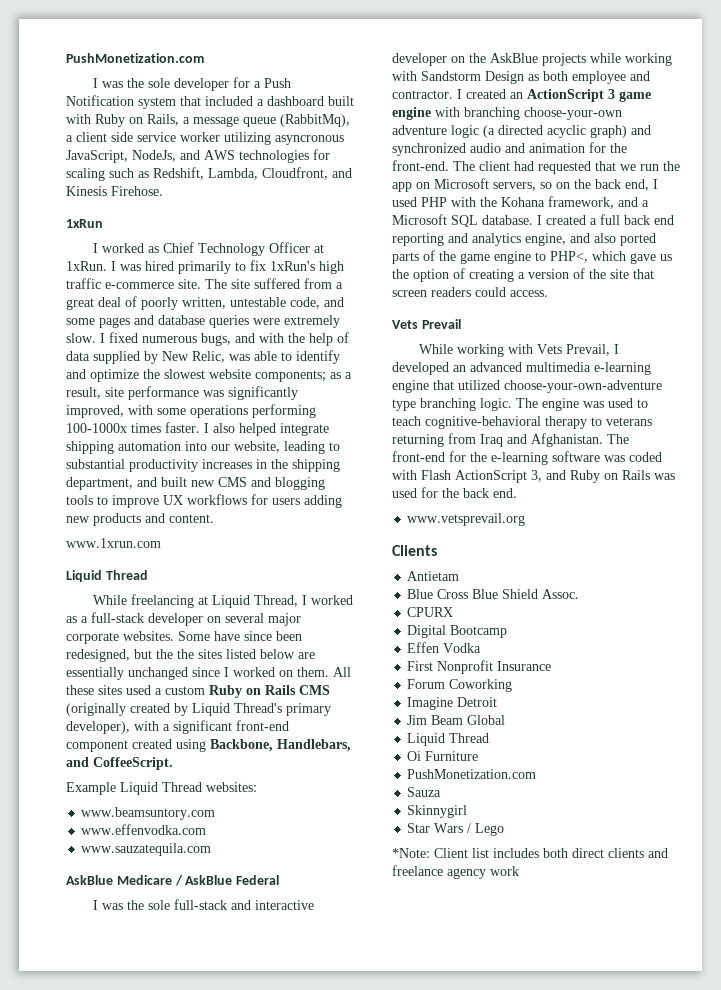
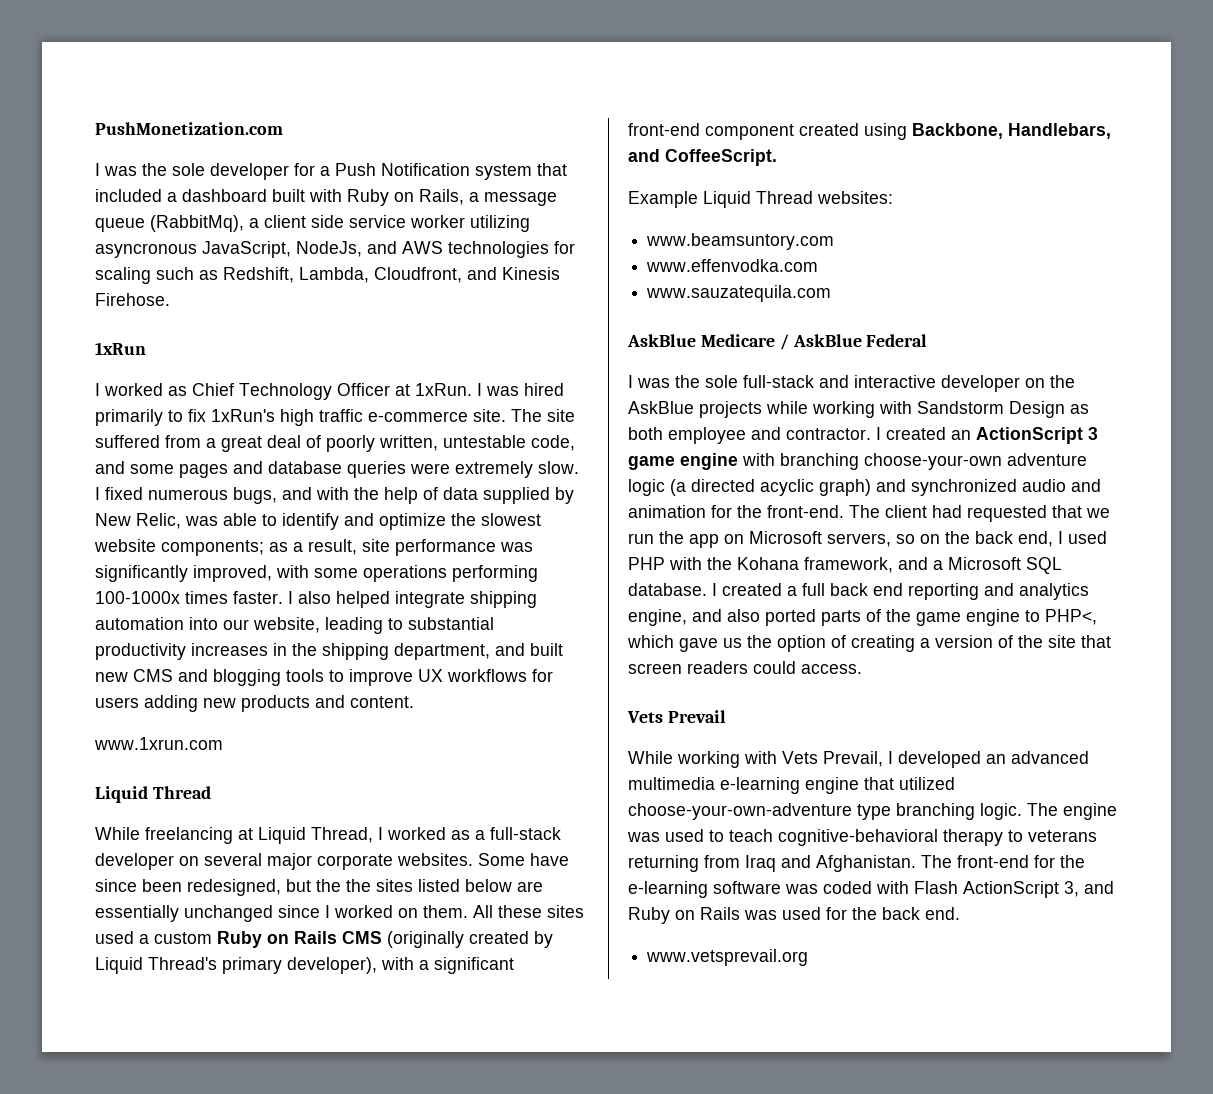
[392,545,437,556] [407,571,460,581] [407,589,580,599] [407,607,454,617] [407,625,508,638] [407,642,482,653] [407,660,552,674] [407,679,513,692] [407,697,498,710] [407,715,506,725] [407,733,490,746] [407,751,479,761] [407,769,537,779] [407,787,442,797] [407,805,468,818] [407,823,505,836] [392,848,668,858] [392,865,519,879] // Clients // Antietam // Blue Cross Blue Shield Assoc. // CPURX // Digital Bootcamp // Effen Vodka // First Nonprofit Insurance // Forum Coworking // Imagine Detroit // Jim Beam Global // Liquid Thread // Oi Furniture // PushMonetization.com // Sauza // Skinnygirl // Star Wars / Lego // *Note: Client list includes both direct clients and freelance agency work -> (809, 957) none

